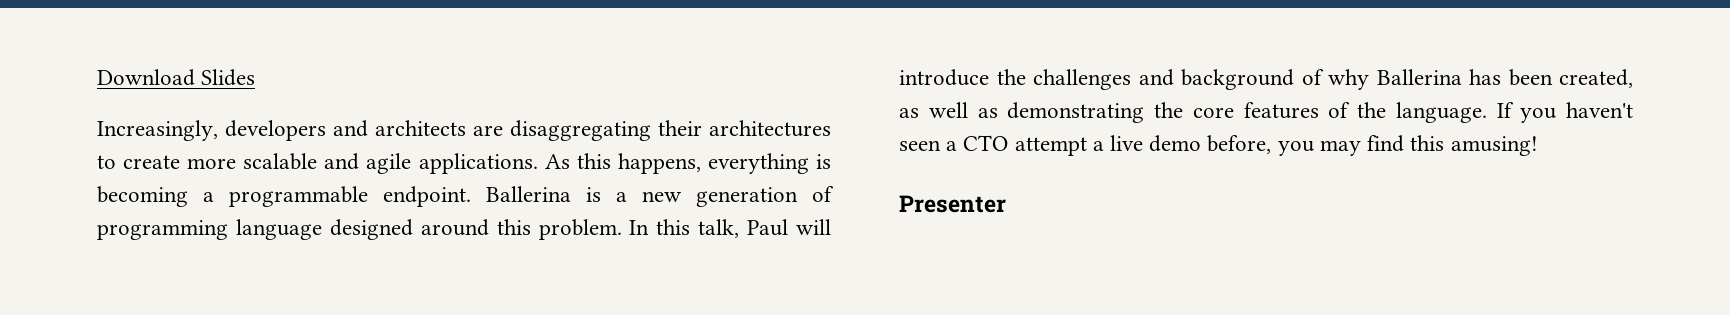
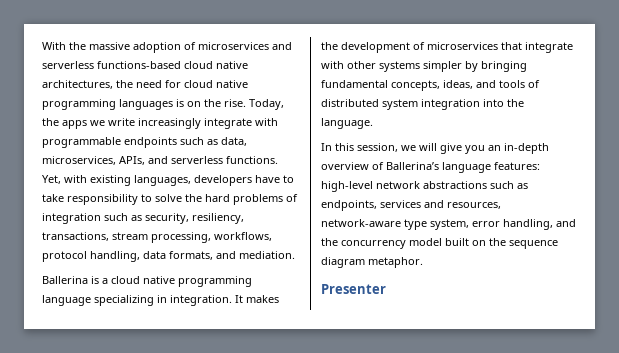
[97,69,256,86] [97,120,831,141] [97,153,831,174] [97,186,834,207] [97,219,831,240] [899,69,1633,90] [899,102,1633,123] [899,135,1538,156] Download Slides // Increasingly, developers and architects are disaggregating their architectures to create more scalable and agile applications. As this happens, everything is becoming a programmable endpoint. Ballerina is a new generation of programming language designed around this problem. In this talk, Paul will introduce the challenges and background of why Ballerina has been created, as well as demonstrating the core features of the language. If you haven't seen a CTO attempt a live demo before, you may find this amusing! -> [42,42,292,53] [42,61,248,69] [42,80,248,89] [42,99,284,110] [42,118,278,129] [42,137,247,148] [42,156,278,165] [42,175,294,186] [42,194,298,205] [42,213,244,224] [42,232,272,243] [42,251,295,262] [42,276,252,287] [42,295,279,306] [321,42,573,53] [321,61,527,72] [321,80,540,91] [321,99,524,110] [321,118,373,129] [321,143,549,154] [321,162,540,173] [321,181,528,192] [321,200,501,211] [321,219,576,230] [321,238,558,249] [321,257,423,268] With the massive adoption of microservices and serverless functions-based cloud native architectures, the need for cloud native programming languages is on the rise. Today, the apps we write increasingly integrate with programmable endpoints such as data, microservices, APIs, and serverless functions. Yet, with existing languages, developers have to take responsibility to solve the hard problems of integration such as security, resiliency, transactions, stream processing, workflows, protocol handling, data formats, and mediation. // Ballerina is a cloud native programming language specializing in integration. It makes the development of microservices that integrate with other systems simpler by bringing fundamental concepts, ideas, and tools of distributed system integration into the language. // In this session, we will give you an in-depth overview of Ballerina’s language features: high-level network abstractions such as endpoints, services and resources, network-aware type system, error handling, and the concurrency model built on the sequence diagram metaphor.

